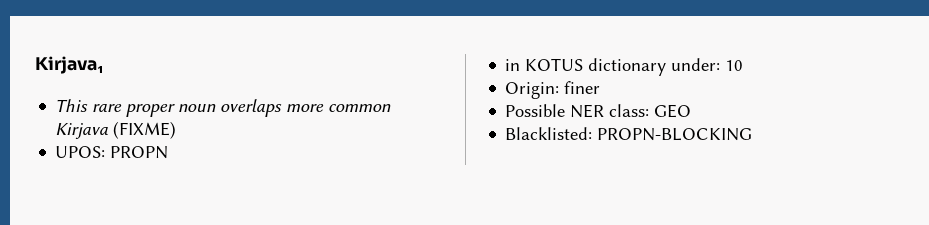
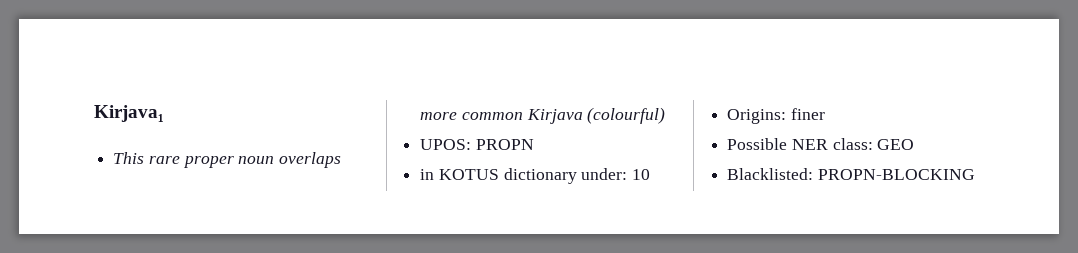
[113,121,177,139] (FIXME) -> [587,107,666,124] (colourful)
[505,82,560,99] Origin: -> [727,109,787,124] Origins:

